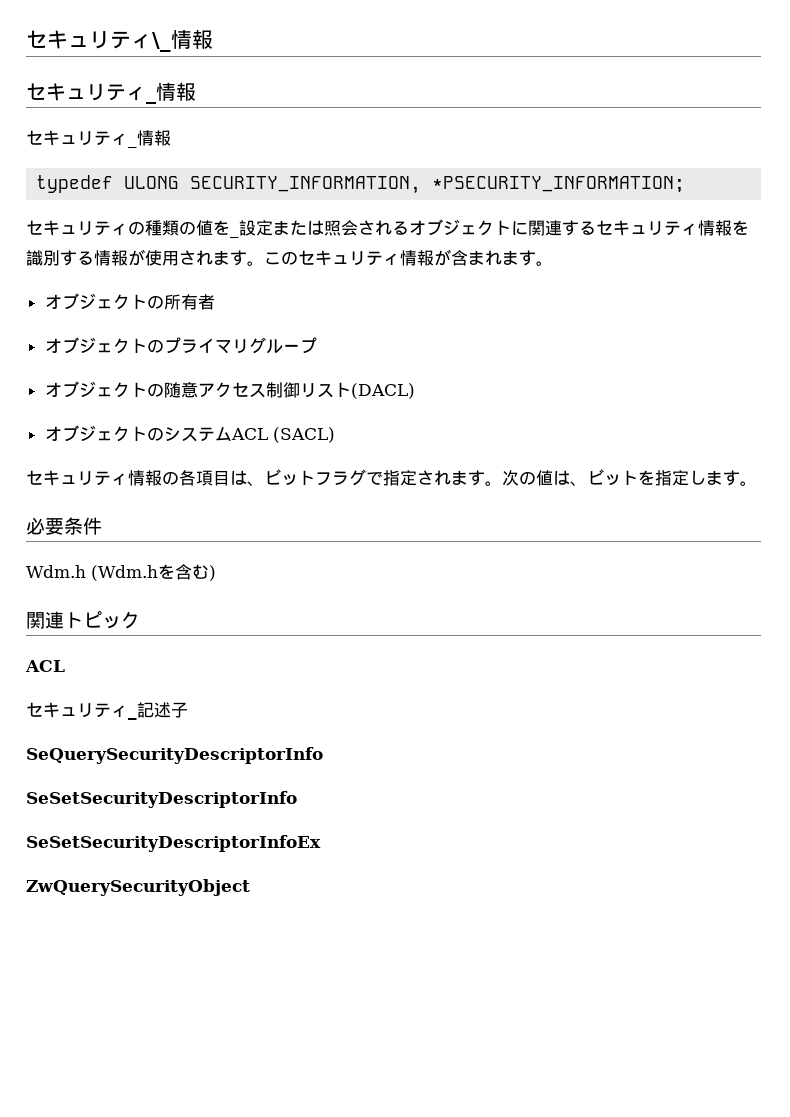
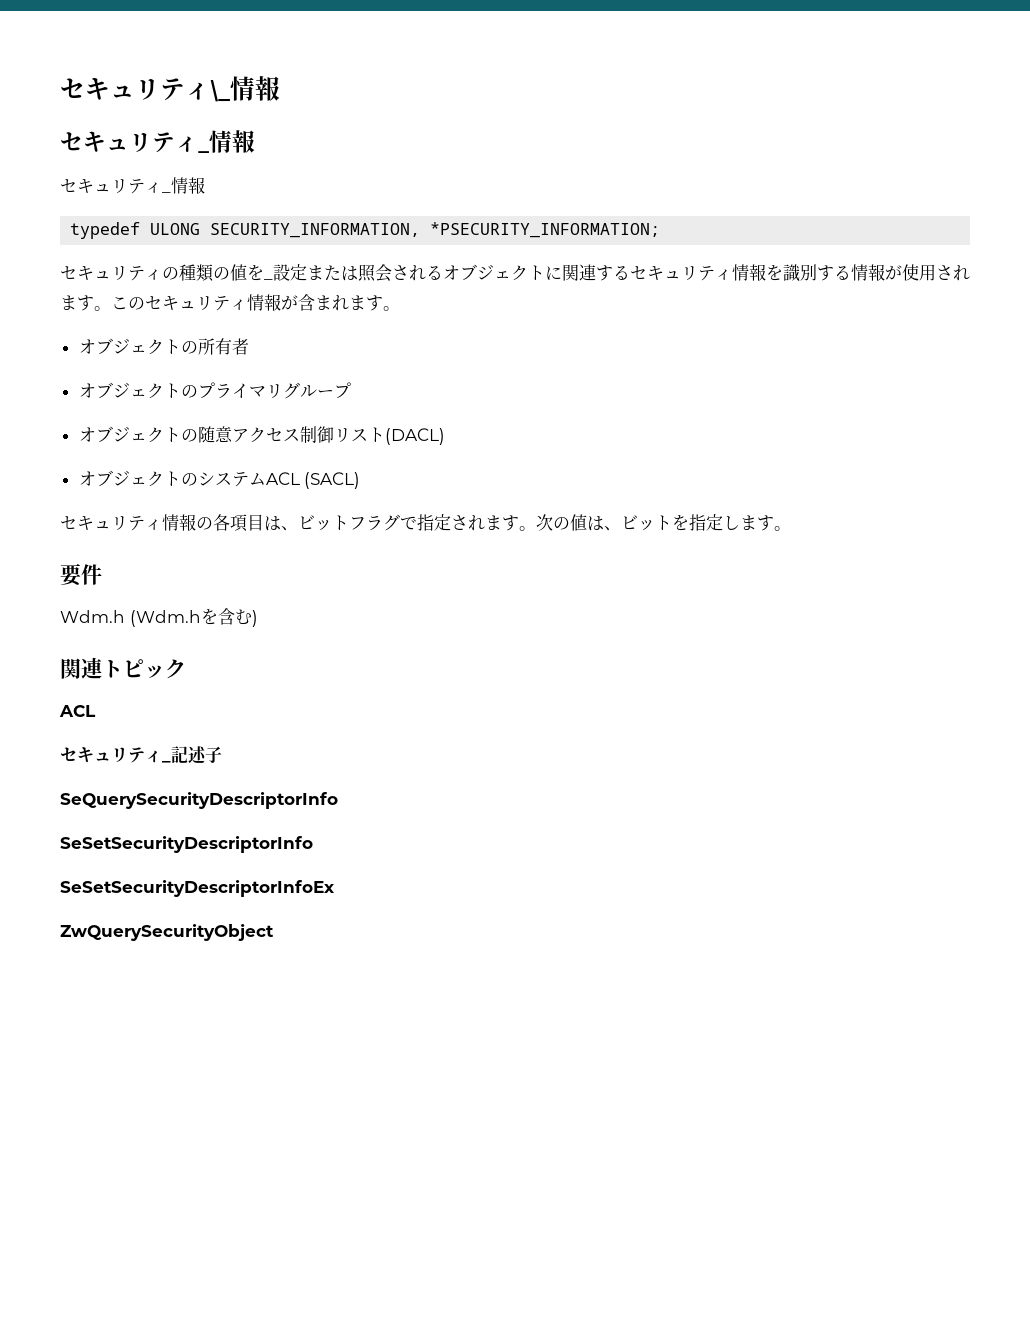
[26,517,83,535] 必要条 -> [60,563,82,586] 要

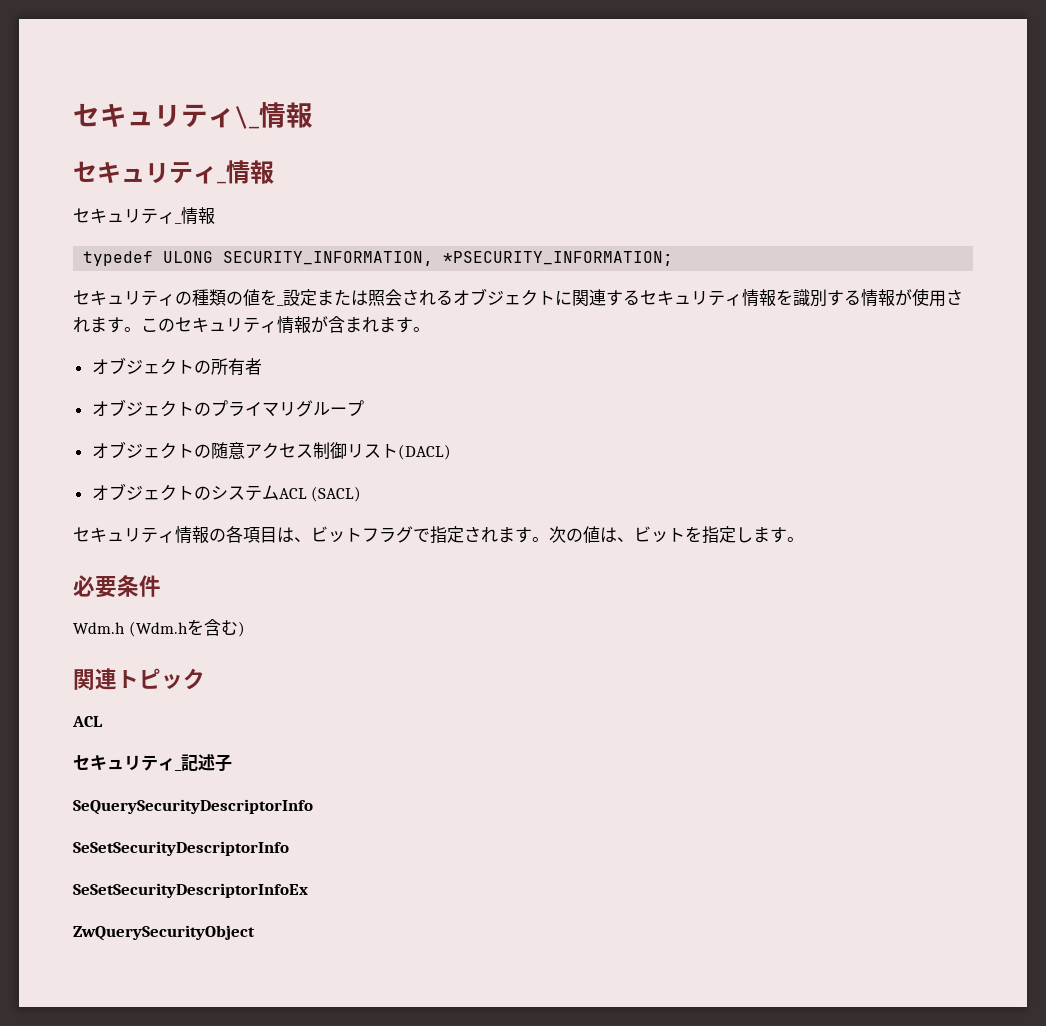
[60,563,82,586] 要 -> [73,575,139,598] 必要条

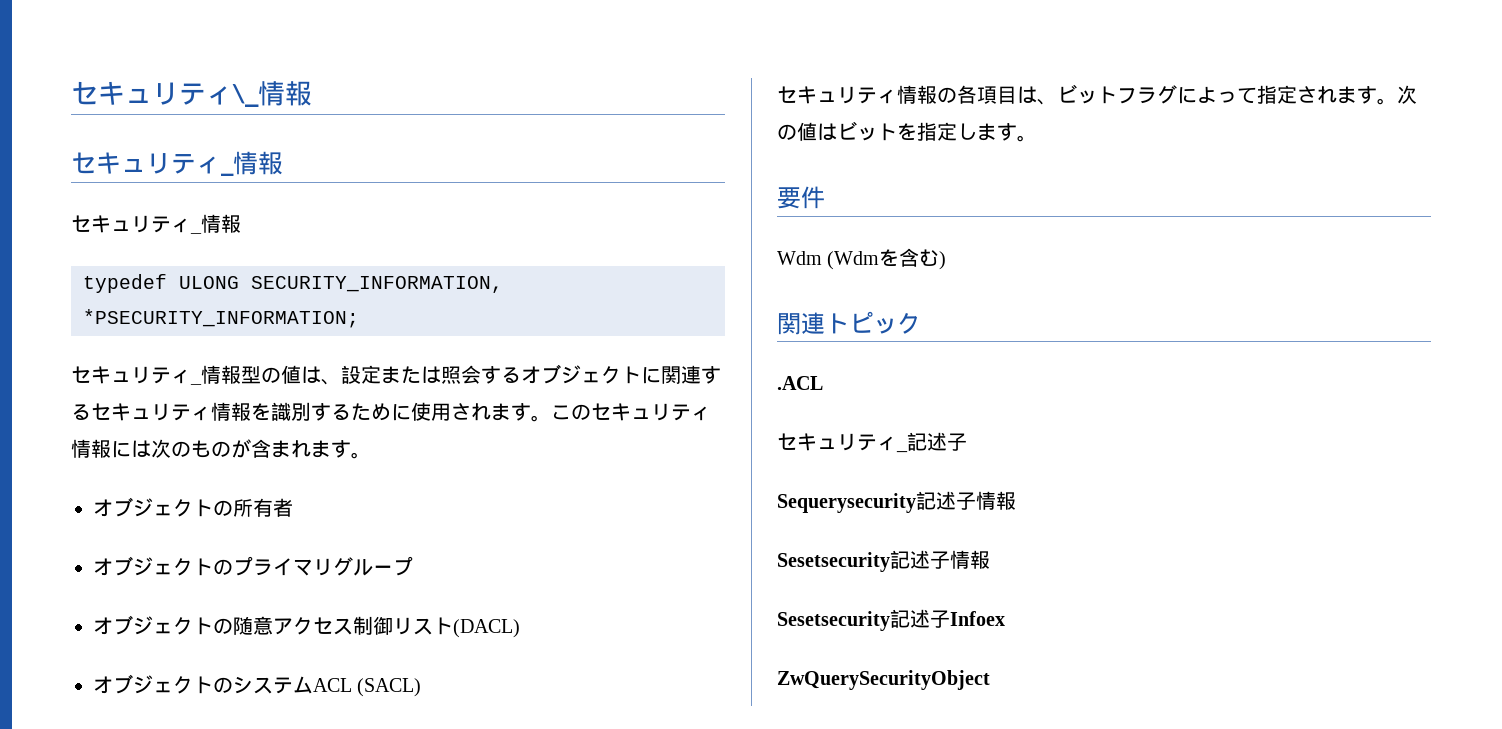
[175,289,284,306] の種類の値を_ -> [190,365,341,385] _情報型の値は、
[402,289,436,306] され -> [481,366,501,384] す
[861,289,912,307] 情報が -> [351,403,411,421] ために
(311, 324) none -> [111,439,231,458] には次のもの
[413,528,430,542] で -> [1177,86,1257,104] によって
[617,537,634,542] 、 -> (837, 132) none
[73,575,139,598] 必要条 -> [777,187,801,209] 要
[73,621,188,637] Wdm.h (Wdm.h -> [777,251,880,270] Wdm (Wdm
[72,716,103,727] ACL -> [777,376,823,390] .ACL
[73,799,313,815] [73,841,289,856] [73,883,308,898] SeQuerySecurityDescriptorInfo // SeSetSecurityDescriptorInfo // SeSetSecurityDescriptorInfoEx -> [777,491,1016,513] [777,550,990,572] [777,609,1005,631] Sequerysecurity記述子情報 // Sesetsecurity記述子情報 // Sesetsecurity記述子Infoex

